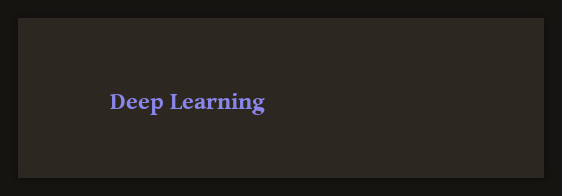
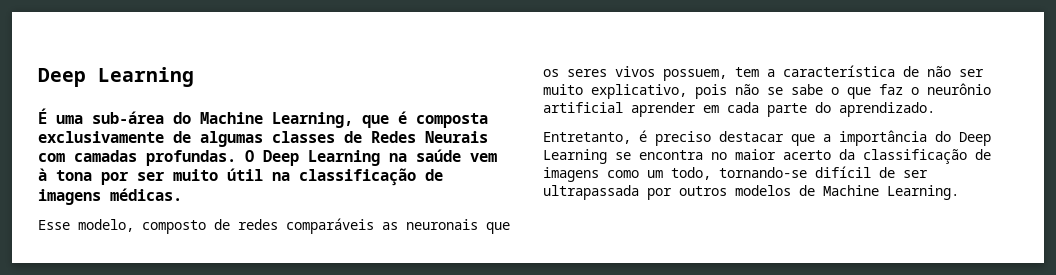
[110,93,266,115] Deep Learning -> [38,67,194,87] [38,108,488,128] [38,131,488,147] [38,149,497,166] [38,168,443,186] [38,188,182,205] [38,218,510,234] [543,65,984,81] [543,83,991,99] [543,102,935,117] [543,130,991,146] [543,149,991,164] [543,166,928,182] [543,185,959,200] Deep Learning // É uma sub-área do Machine Learning, que é composta exclusivamente de algumas classes de Redes Neurais com camadas profundas. O Deep Learning na saúde vem à tona por ser muito útil na classificação de imagens médicas. // Esse modelo, composto de redes comparáveis as neuronais que os seres vivos possuem, tem a característica de não ser muito explicativo, pois não se sabe o que faz o neurônio artificial aprender em cada parte do aprendizado. // Entretanto, é preciso destacar que a importância do Deep Learning se encontra no maior acerto da classificação de imagens como um todo, tornando-se difícil de ser ultrapassada por outros modelos de Machine Learning.

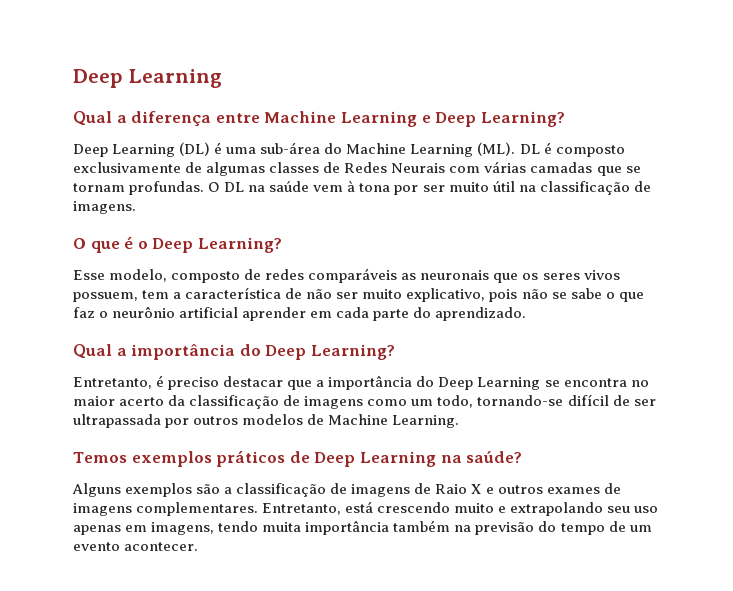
[38,108,488,128] É uma sub-área do Machine Learning, que é composta -> [73,111,565,127] [73,142,625,157] Qual a diferença entre Machine Learning e Deep Learning? // Deep Learning (DL) é uma sub-área do Machine Learning (ML). DL é composto
[74,150,380,166] camadas profundas. O Deep Learning -> [484,161,641,176] [73,181,245,195] várias camadas que se tornam profundas. O DL
[38,188,182,205] imagens médicas. -> [73,201,136,214] [73,236,282,253] imagens. // O que é o Deep Learning?
(935, 109) none -> [73,344,395,360] // Qual a importância do Deep Learning?
(959, 192) none -> [73,450,523,467] [72,483,621,497] [73,501,659,516] [73,520,652,535] [73,542,199,551] // Temos exemplos práticos de Deep Learning na saúde? // Alguns exemplos são a classificação de imagens de Raio X e outros exames de imagens complementares. Entretanto, está crescendo muito e extrapolando seu uso apenas em imagens, tendo muita importância também na previsão do tempo de um evento acontecer.

